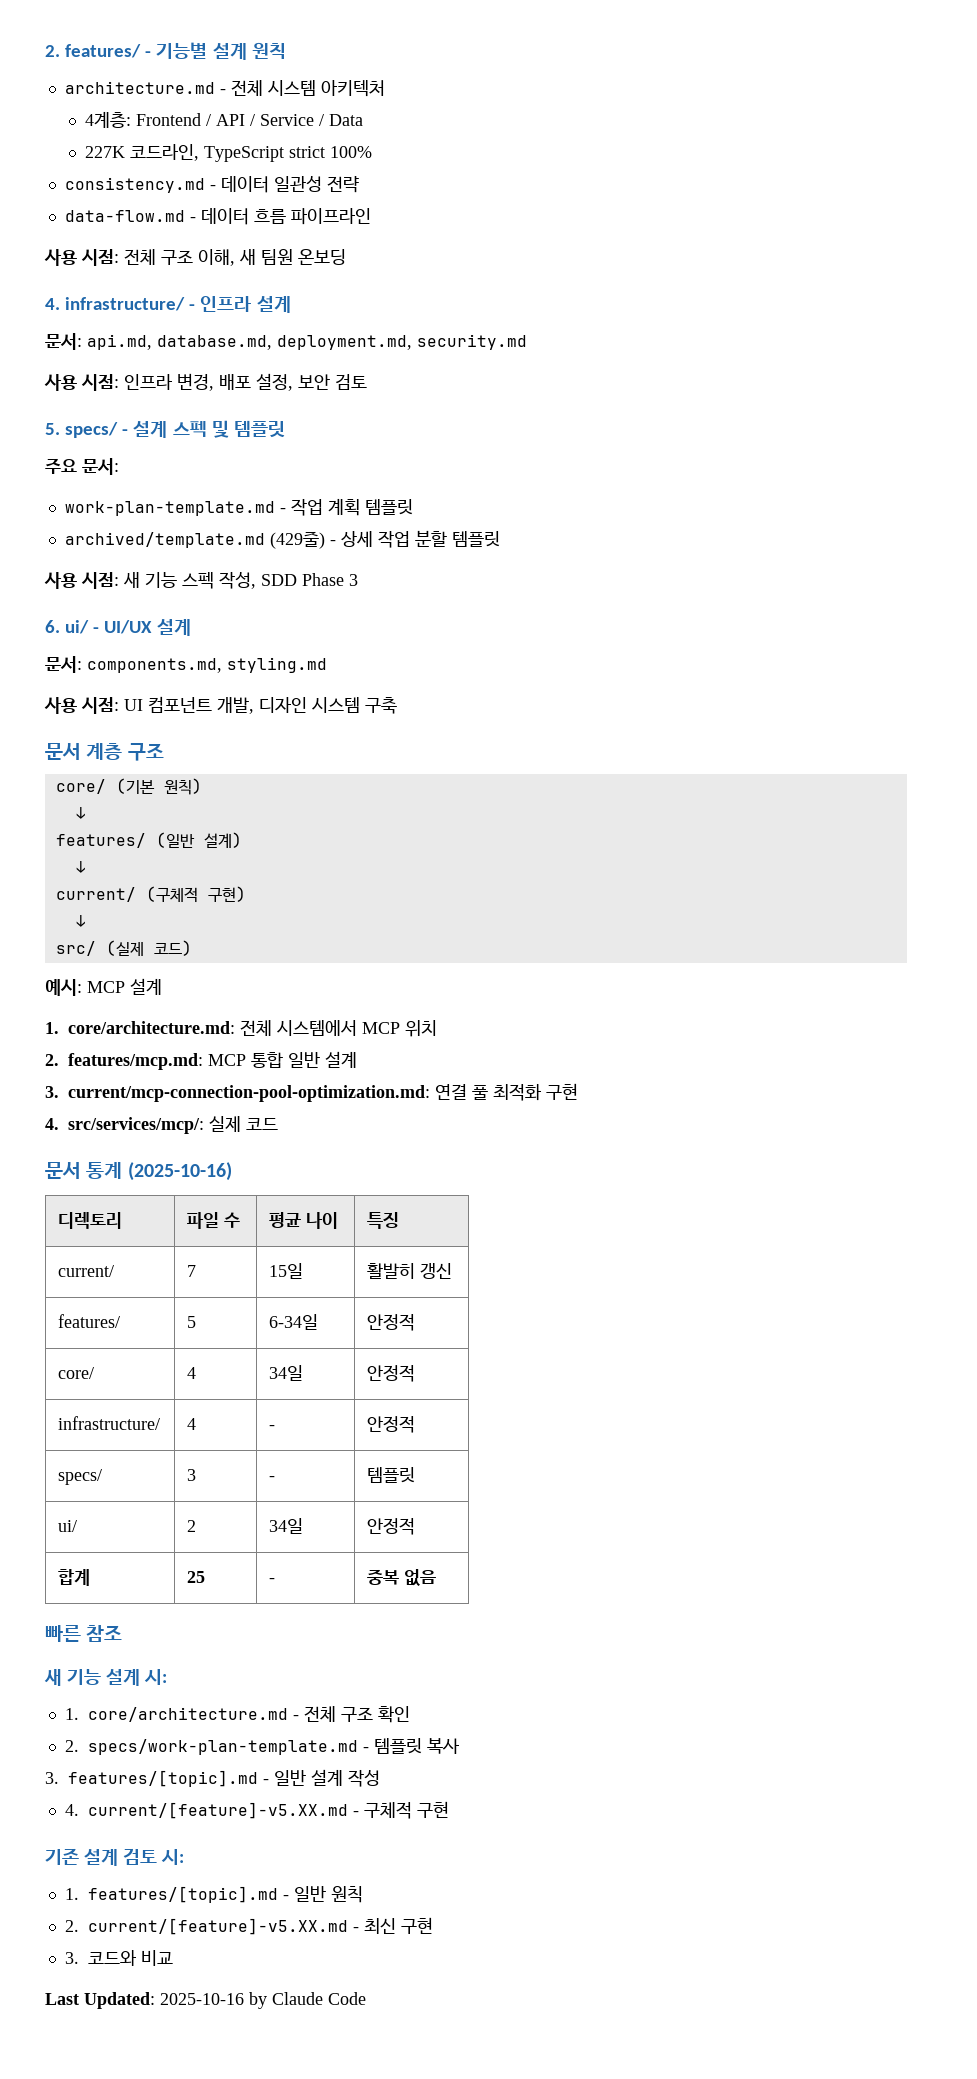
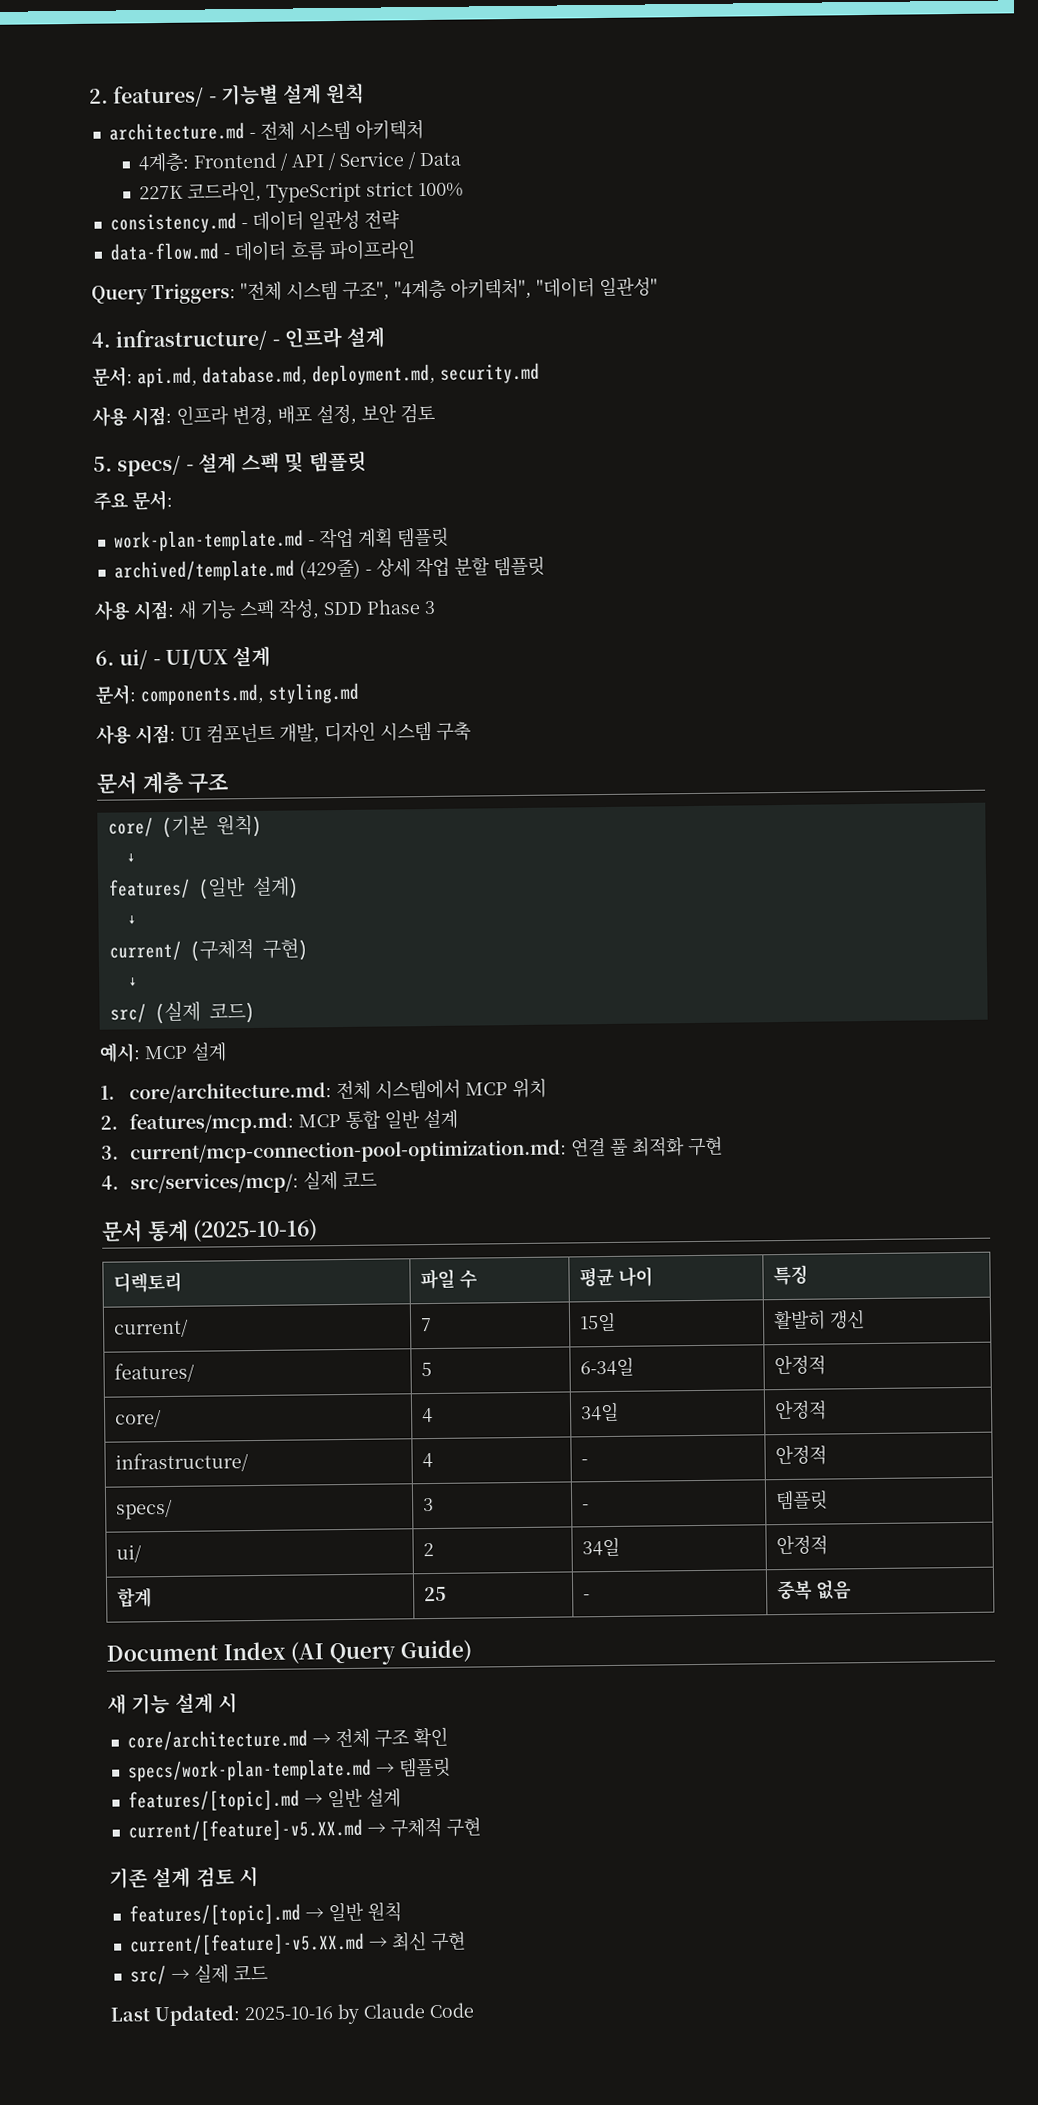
[44,249,346,266] 사용 시점: 전체 구조 이해, 새 팀원 온보딩 -> [91,277,658,305] Query Triggers: "전체 시스템 구조", "4계층 아키텍처", "데이터 일관성"
[45,1625,123,1642] 빠른 참조 -> [106,1639,472,1666] Document Index (AI Query Guide)
[144,1669,168,1685] [64,1707,299,1722] 시: // 1. core/architecture.md - -> [217,1693,238,1713] [126,1729,331,1751] 시 // core/architecture.md →
[64,1738,460,1755] [45,1769,380,1787] [64,1802,359,1819] 2. specs/work-plan-template.md - 템플릿 복사 // 3. features/[topic].md - 일반 설계 작성 // 4. current/[feature]-v5.XX.md - -> [127,1757,451,1782] [127,1788,401,1812] [127,1818,386,1842] specs/work-plan-template.md → 템플릿 // features/[topic].md → 일반 설계 // current/[feature]-v5.XX.md →
[161,1849,185,1865] [64,1886,289,1903] 시: // 1. features/[topic].md - -> [238,1867,259,1887] [128,1903,324,1926] 시 // features/[topic].md →
[64,1918,359,1935] 2. current/[feature]-v5.XX.md - -> [128,1932,388,1956] current/[feature]-v5.XX.md →
[64,1950,173,1966] 3. 코드와 비교 -> [129,1964,268,1985] src/ → 실제 코드

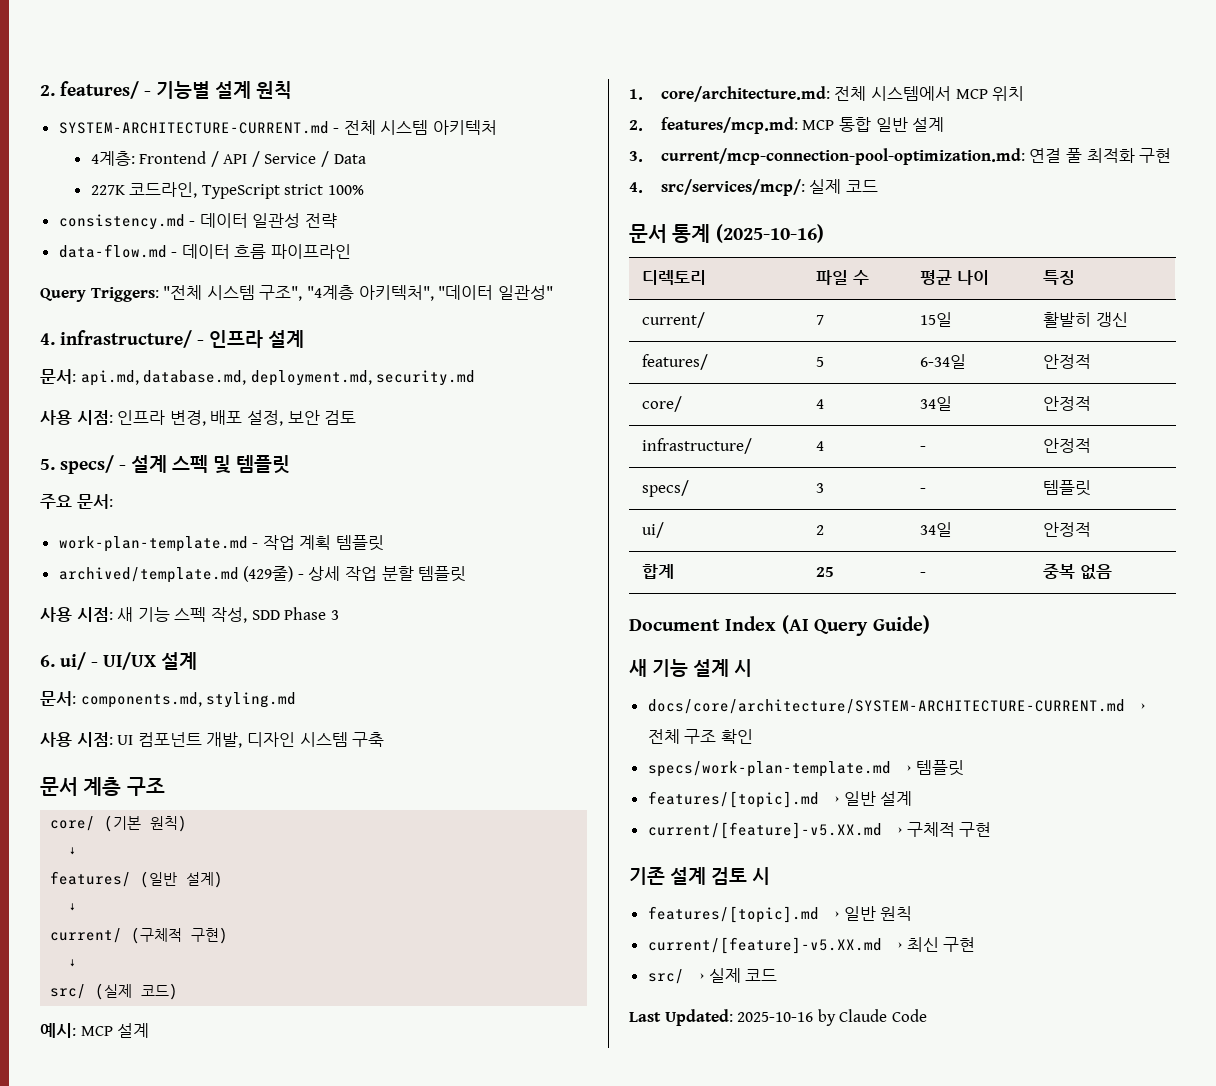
[108,122,245,141] architecture.md -> [58,121,329,134] SYSTEM-ARCHITECTURE-CURRENT.md
[126,1729,308,1751] core/architecture.md -> [647,699,1125,714] docs/core/architecture/SYSTEM-ARCHITECTURE-CURRENT.md

